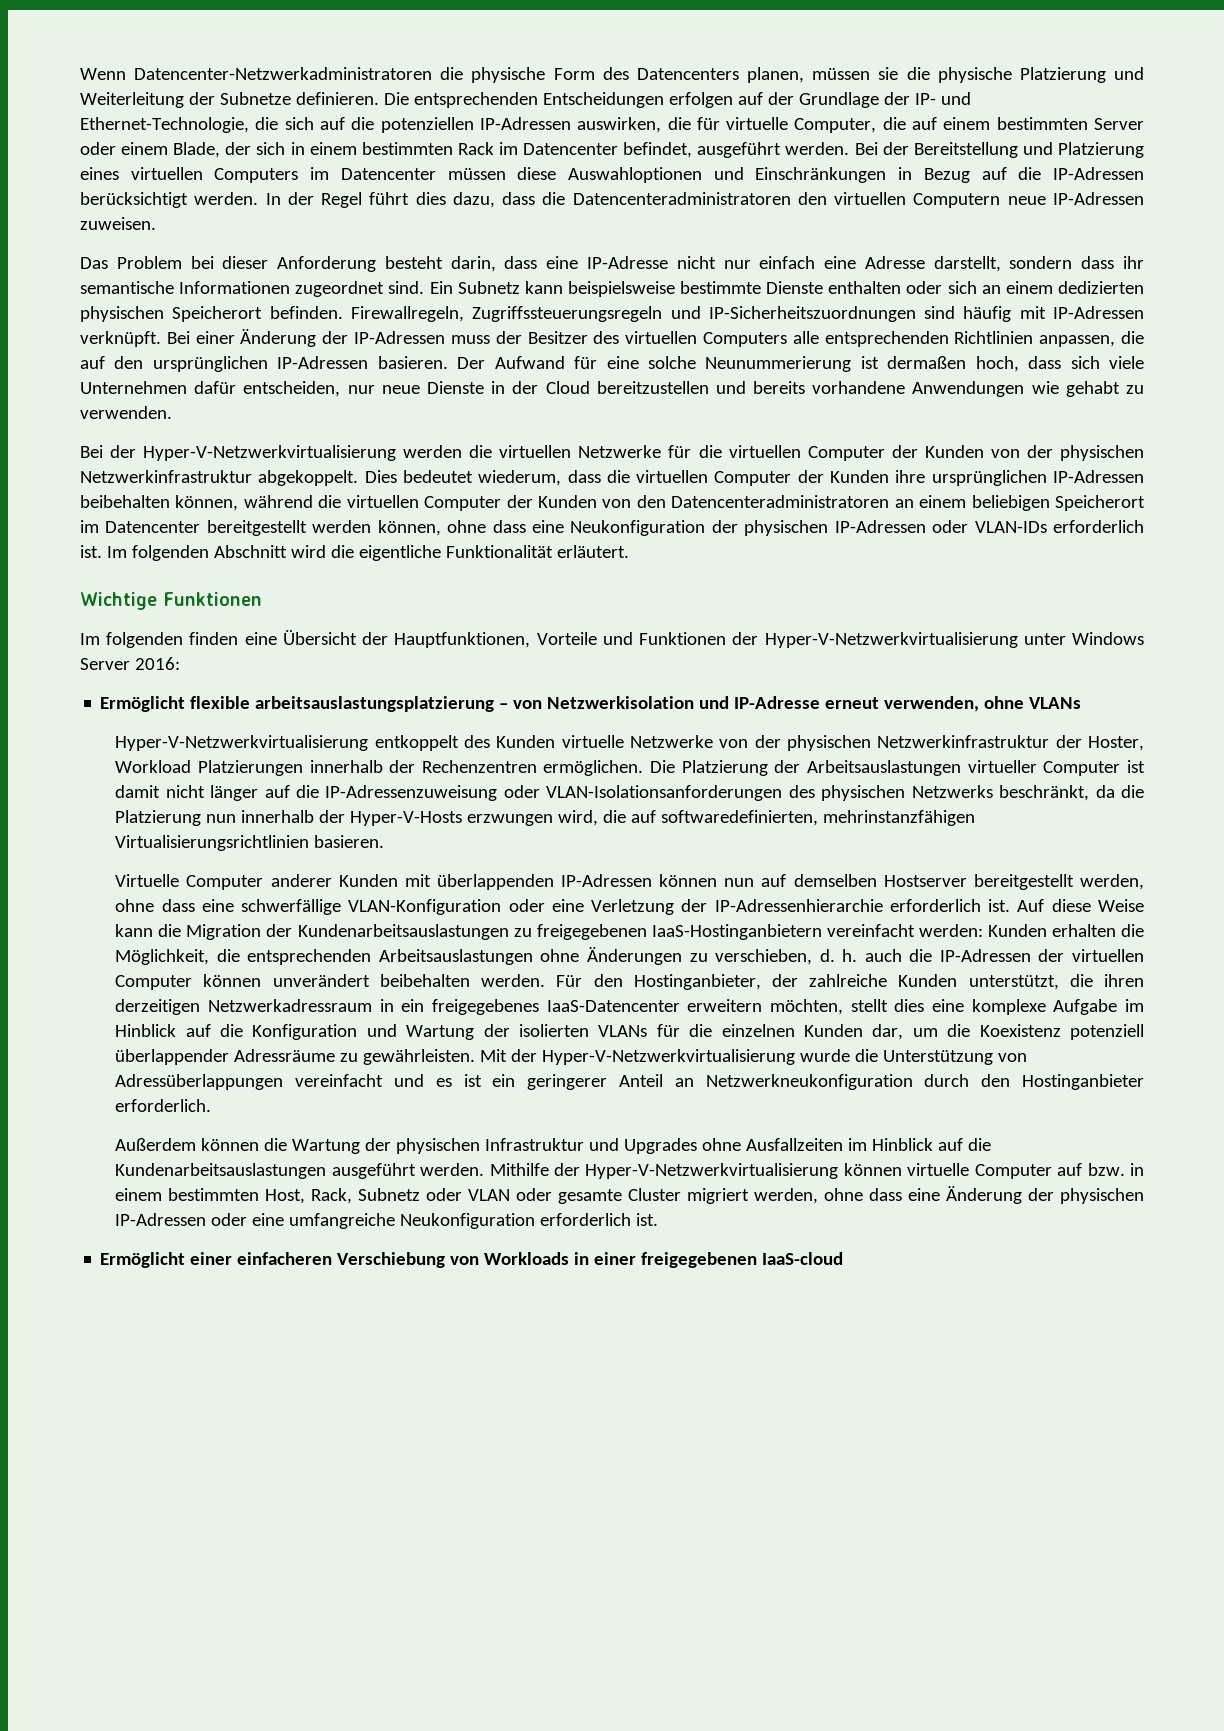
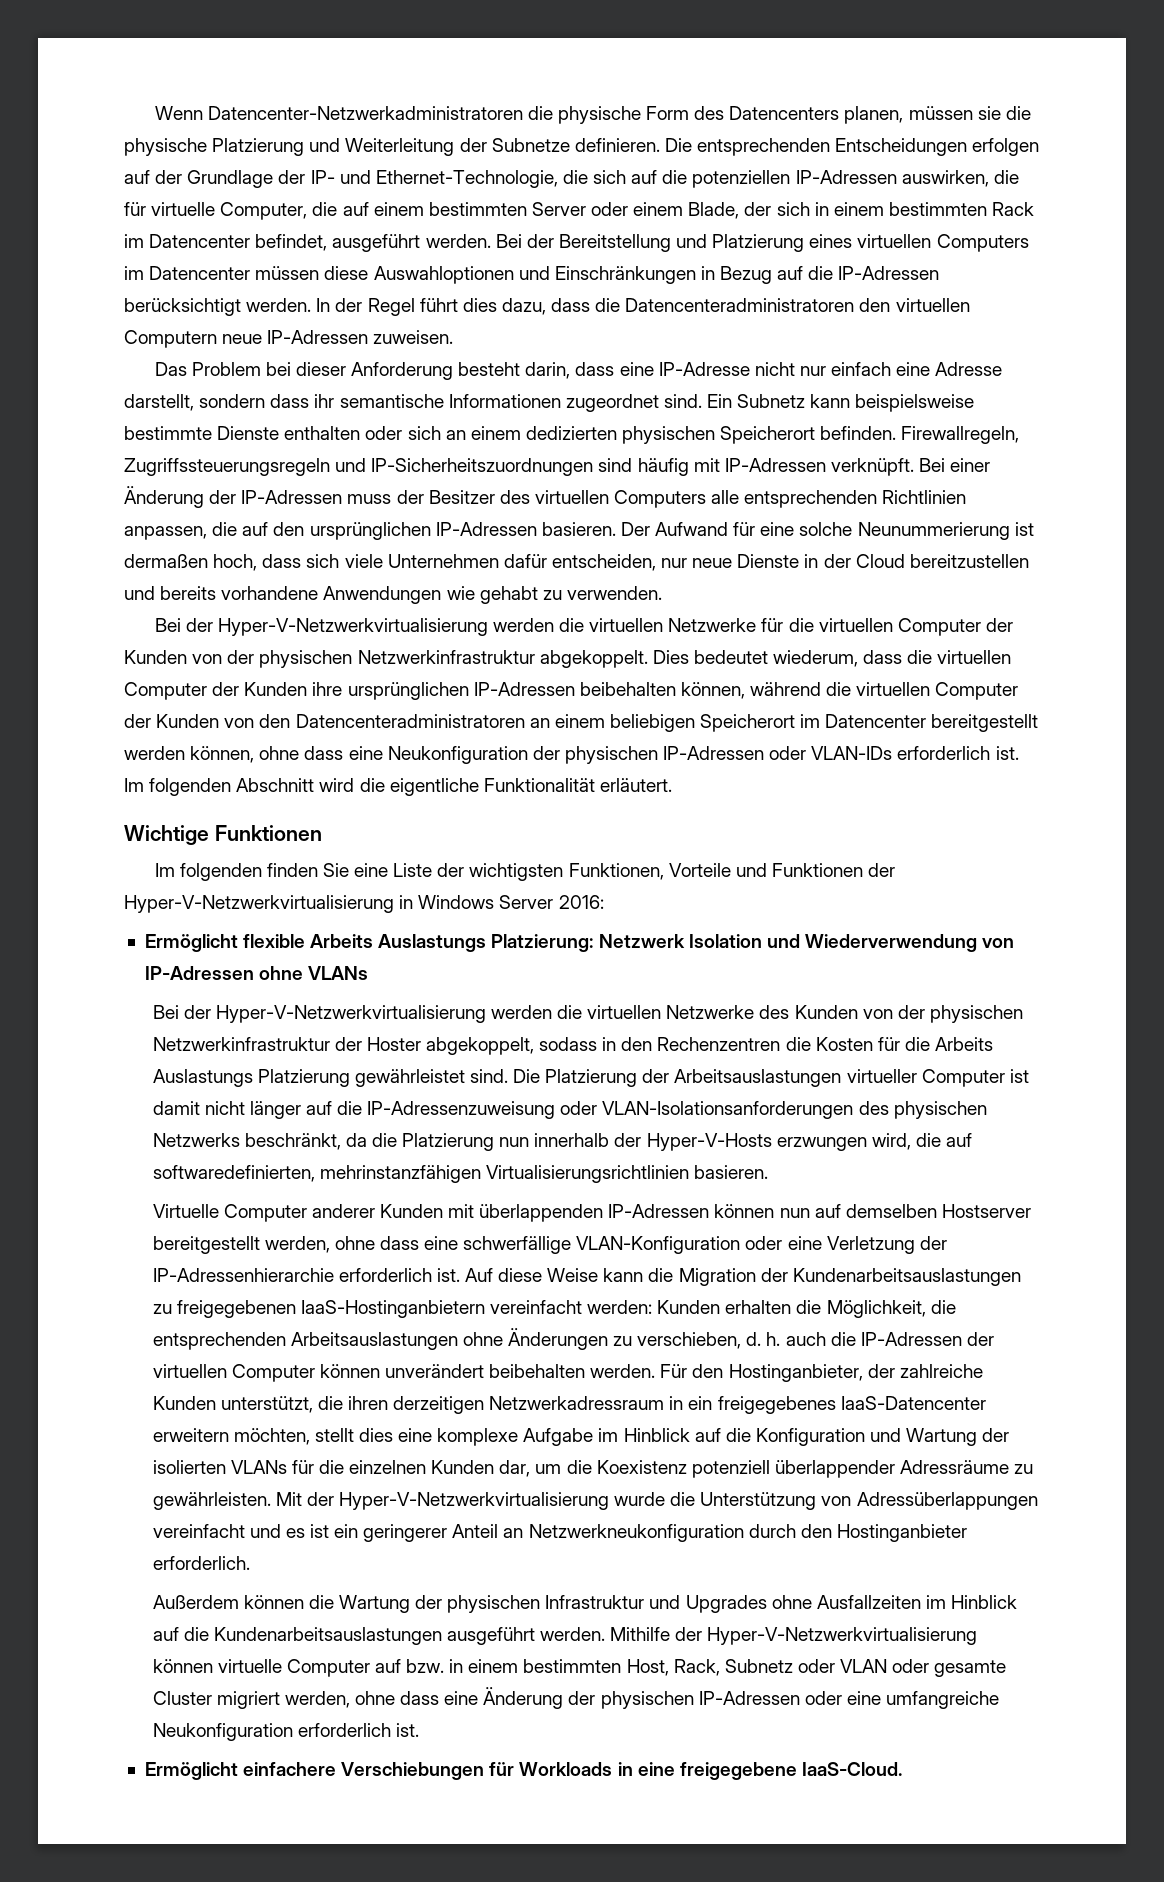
[244,630,531,648] eine Übersicht der Hauptfunktionen, -> [322,863,664,881] Sie eine Liste der wichtigsten Funktionen,
[1023,633,1066,645] unter -> [399,895,414,909] in
[255,696,1082,712] [115,735,713,751] arbeitsauslastungsplatzierung – von Netzwerkisolation und IP-Adresse erneut verwenden, ohne VLANs // Hyper-V-Netzwerkvirtualisierung entkoppelt des Kunden virtuelle Netzwerke -> [310,934,1015,952] [144,966,369,980] [152,1005,858,1023] Arbeits Auslastungs Platzierung: Netzwerk Isolation und Wiederverwendung von IP-Adressen ohne VLANs // Bei der Hyper-V-Netzwerkvirtualisierung werden die virtuellen Netzwerke des Kunden
[1088,736,1145,751] [115,760,644,776] Hoster, Workload Platzierungen innerhalb der Rechenzentren ermöglichen. -> [366,1037,994,1055] [152,1069,508,1087] Hoster abgekoppelt, sodass in den Rechenzentren die Kosten für die Arbeits Auslastungs Platzierung gewährleistet sind.
[190,1252,844,1268] einer einfacheren Verschiebung von Workloads in einer freigegebenen IaaS-cloud -> [243,1762,902,1780] einfachere Verschiebungen für Workloads in eine freigegebene IaaS-Cloud.

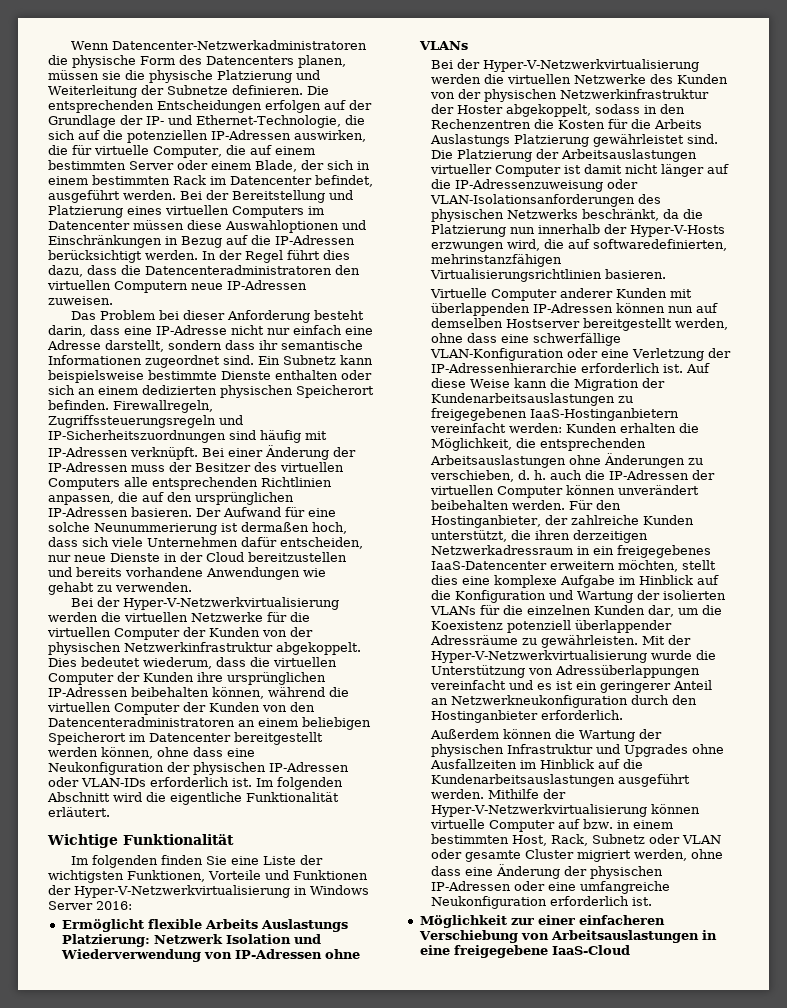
[214,825,322,841] Funktionen -> [123,834,234,845] Funktionalität
[144,1762,613,1780] Ermöglicht einfachere Verschiebungen für Workloads -> [419,915,665,928] [418,930,699,943] Möglichkeit zur einer einfacheren Verschiebung von Arbeitsauslastungen
[801,1762,902,1776] IaaS-Cloud. -> [551,945,630,955] IaaS-Cloud

